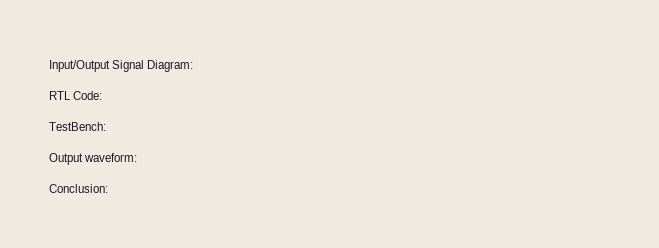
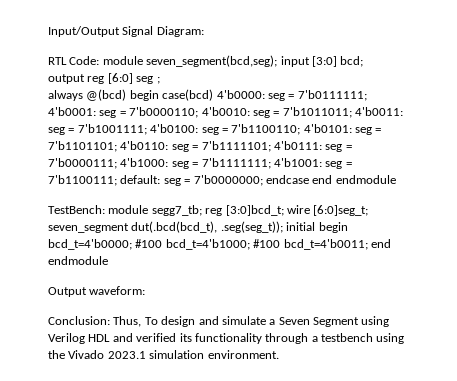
[49,122,106,131] [49,153,138,165] [49,184,108,193] // TestBench: // Output waveform: // Conclusion: -> [102,55,364,67] [48,73,160,84] [48,89,367,101] [48,107,403,118] [48,124,382,135] [48,141,352,152] [48,158,352,169] [48,175,396,186] [48,205,369,216] [48,221,348,233] [48,239,391,250] [48,256,108,265] [48,286,146,297] [48,316,390,327] [48,333,405,344] [48,350,279,359] module seven_segment(bcd,seg); input [3:0] bcd; // output reg [6:0] seg ; // always @(bcd) begin case(bcd) 4'b0000: seg = 7'b0111111; 4'b0001: seg = 7'b0000110; 4'b0010: seg = 7'b1011011; 4'b0011: seg = 7'b1001111; 4'b0100: seg = 7'b1100110; 4'b0101: seg = 7'b1101101; 4'b0110: seg = 7'b1111101; 4'b0111: seg = 7'b0000111; 4'b1000: seg = 7'b1111111; 4'b1001: seg = 7'b1100111; default: seg = 7'b0000000; endcase end endmodule // TestBench: module segg7_tb; reg [3:0]bcd_t; wire [6:0]seg_t; seven_segment dut(.bcd(bcd_t), .seg(seg_t)); initial begin bcd_t=4'b0000; #100 bcd_t=4'b1000; #100 bcd_t=4'b0011; end endmodule // Output waveform: // Conclusion: Thus, To design and simulate a Seven Segment using Verilog HDL and verified its functionality through a testbench using the Vivado 2023.1 simulation environment.

